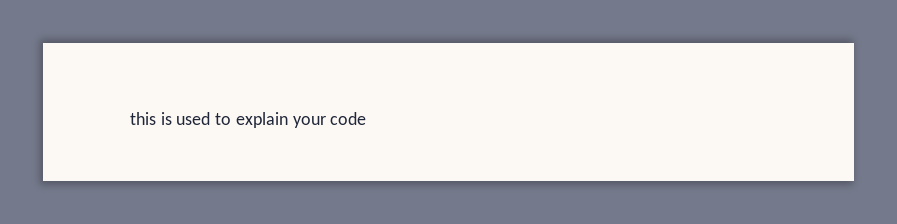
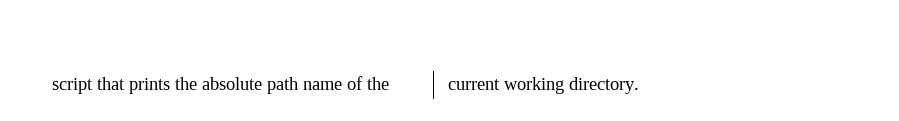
[130,112,367,128] this is used to explain your code -> [52,76,639,94] script that prints the absolute path name of the current working directory.

